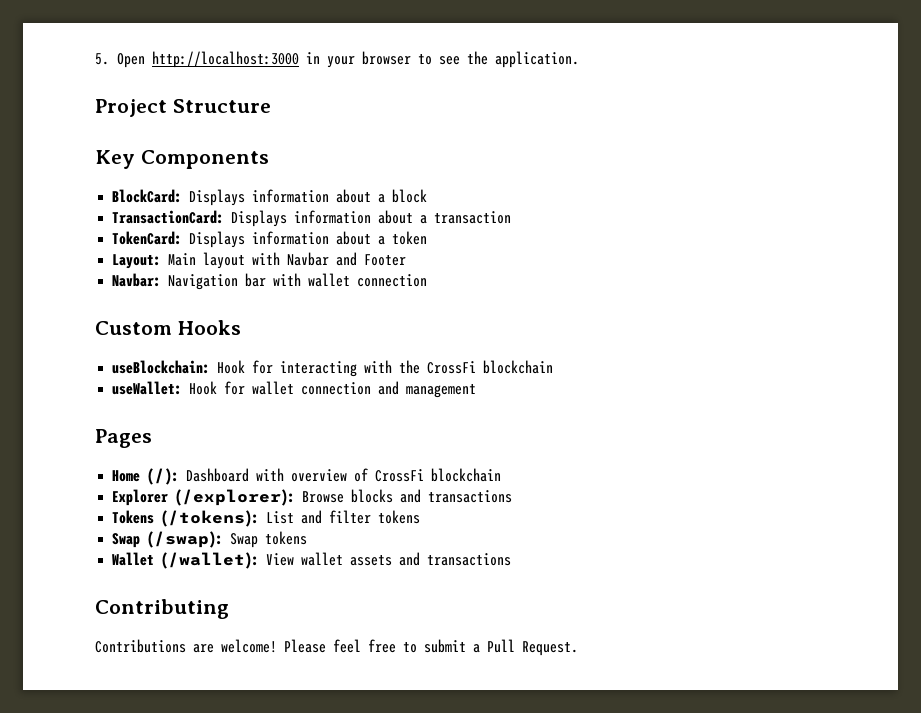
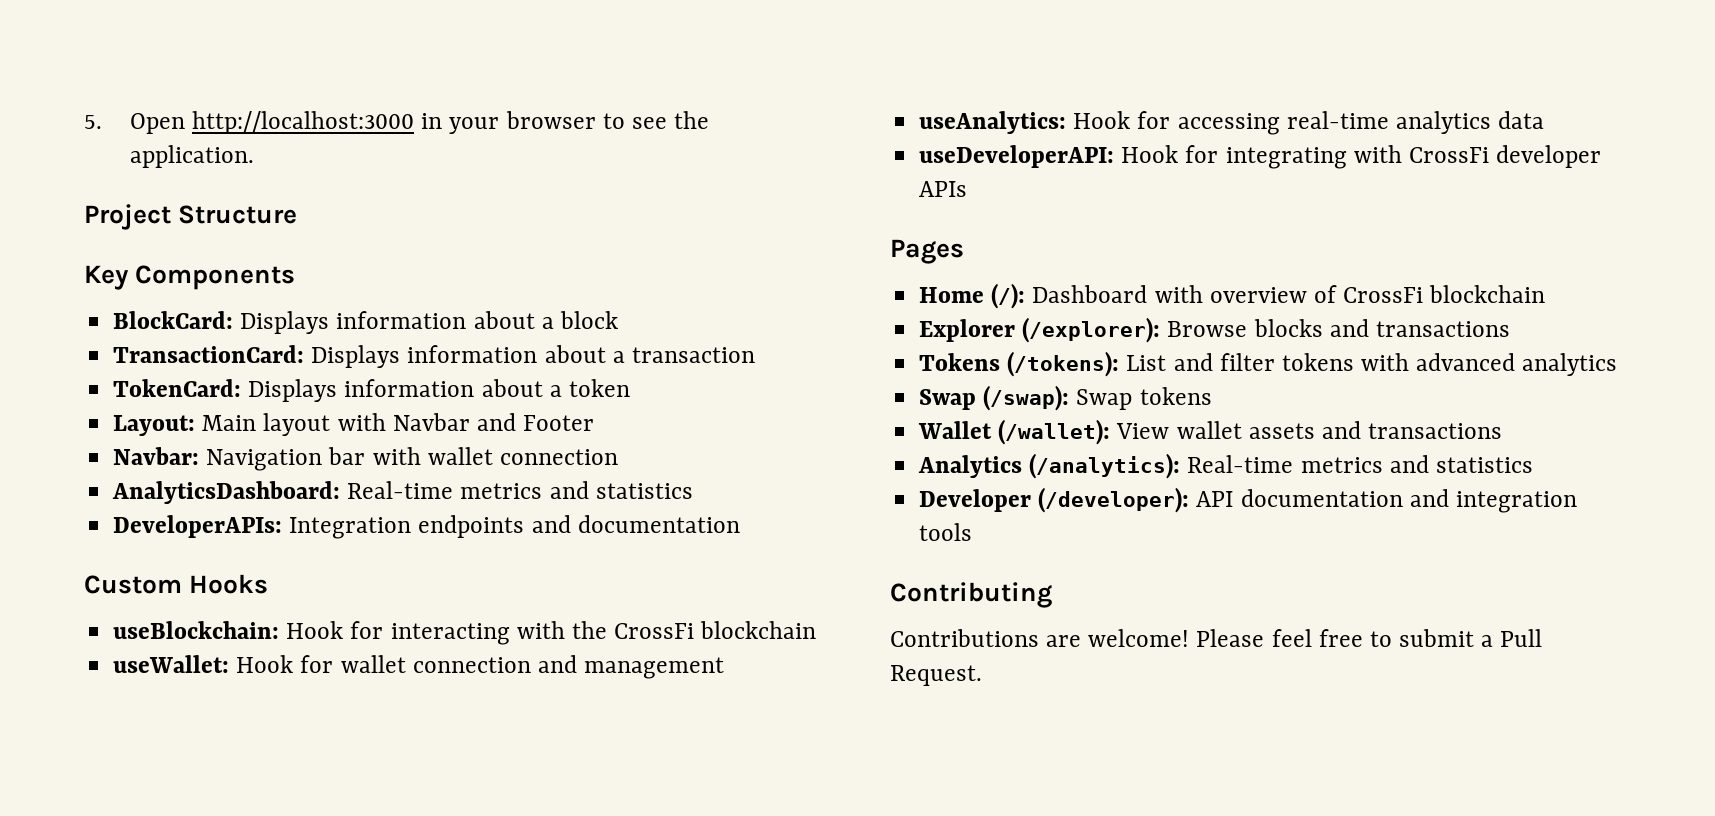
(428, 280) none -> [112,481,693,504] [113,515,740,539] // AnalyticsDashboard: Real-time metrics and statistics // DeveloperAPIs: Integration endpoints and documentation
(477, 391) none -> [919,111,1545,135] [919,145,1602,169] [919,181,968,197] // useAnalytics: Hook for accessing real-time analytics data // useDeveloperAPI: Hook for integrating with CrossFi developer APIs
(421, 517) none -> [1361,353,1618,376] with advanced analytics
(512, 559) none -> [918,453,1533,479] [919,487,1577,513] [919,523,973,541] // Analytics (/analytics): Real-time metrics and statistics // Developer (/developer): API documentation and integration tools

